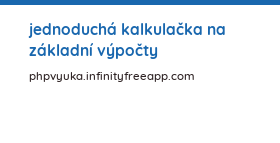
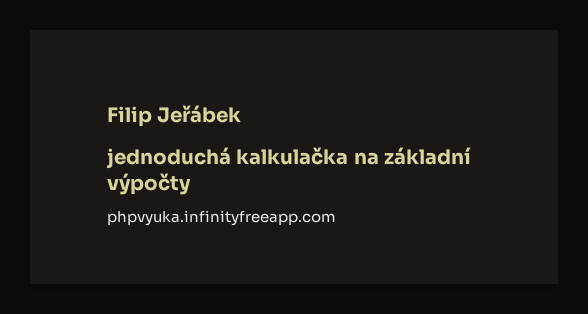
(28, 30) none -> [107,105,242,127] Filip Jeřábek //

